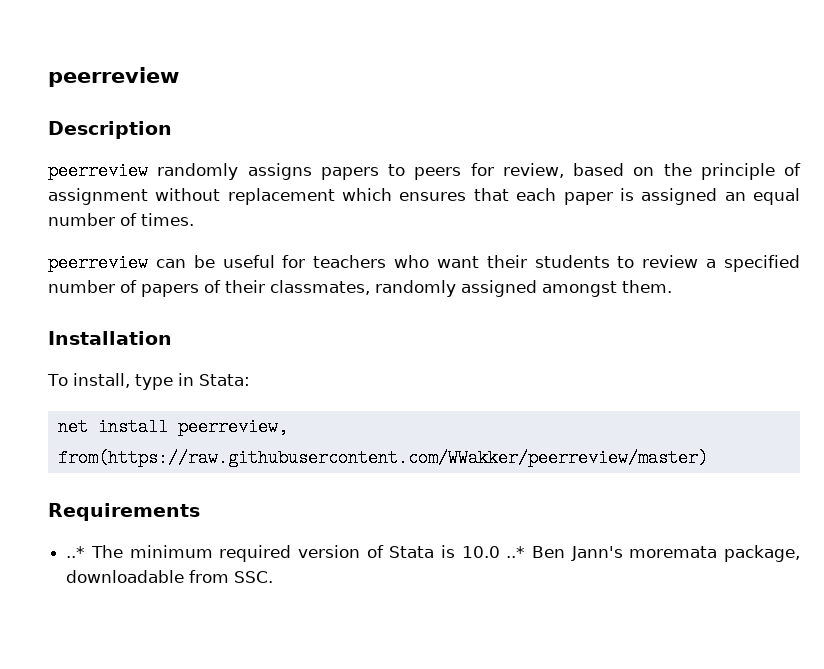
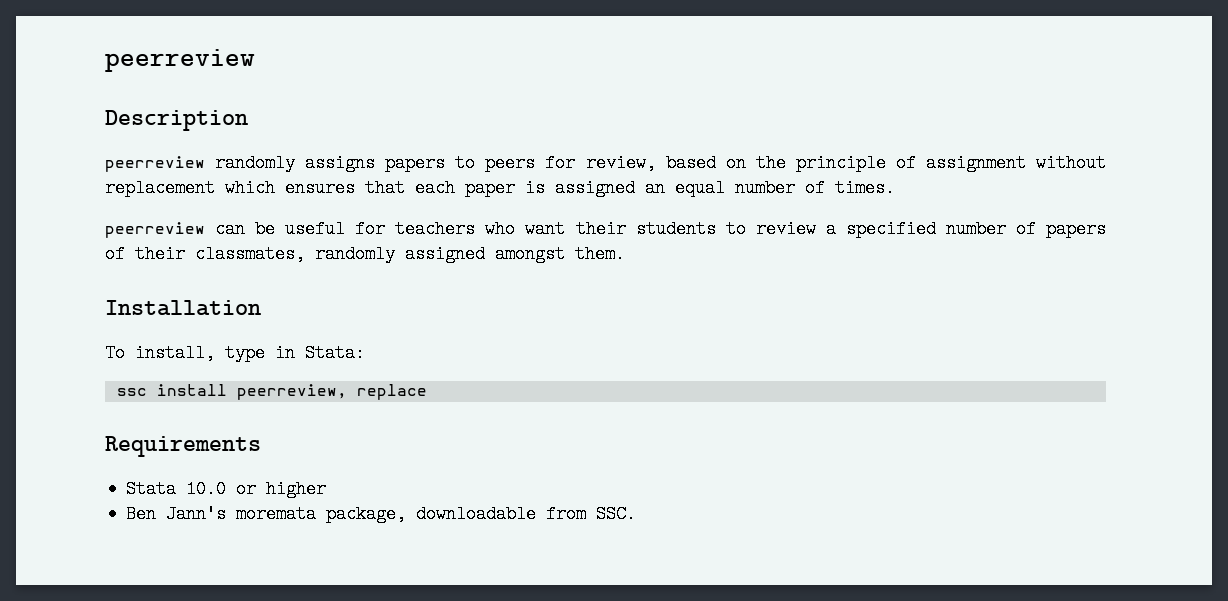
[57,418,88,436] net -> [116,388,147,396] ssc
[57,449,708,467] from(https://raw.githubusercontent.com/WWakker/peerreview/master) -> [356,384,427,400] replace
[66,545,526,562] ..* The minimum required version of Stata is 10.0 ..* -> [126,480,327,498] Stata 10.0 or higher //

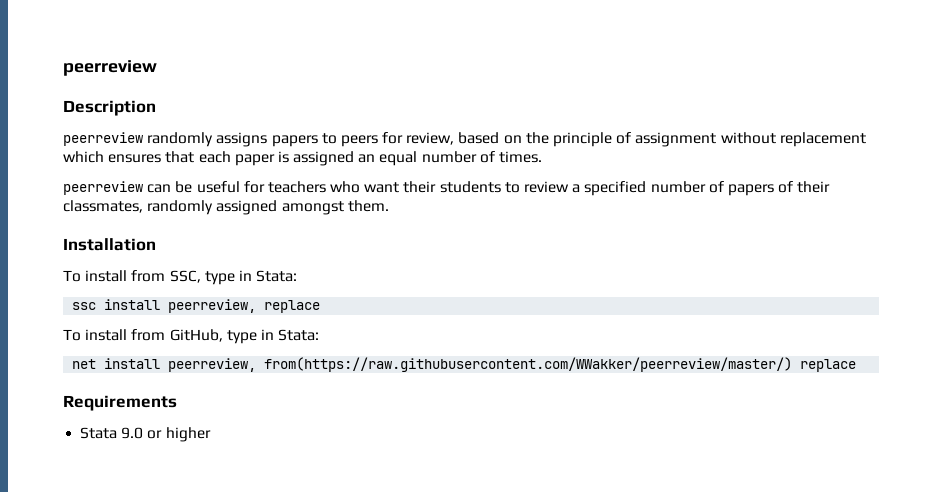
[135,344,215,362] install, -> [85,270,201,283] install from SSC,
(427, 392) none -> [63,329,320,344] [72,357,857,372] // To install from GitHub, type in Stata: // net install peerreview, from(https://raw.githubusercontent.com/WWakker/peerreview/master/) replace
[186,480,227,498] 10.0 -> [121,427,144,439] 9.0
[126,505,637,523] // Ben Jann's moremata package, downloadable from SSC. -> (211, 434) none

